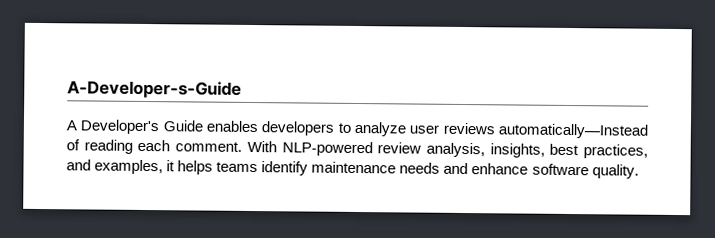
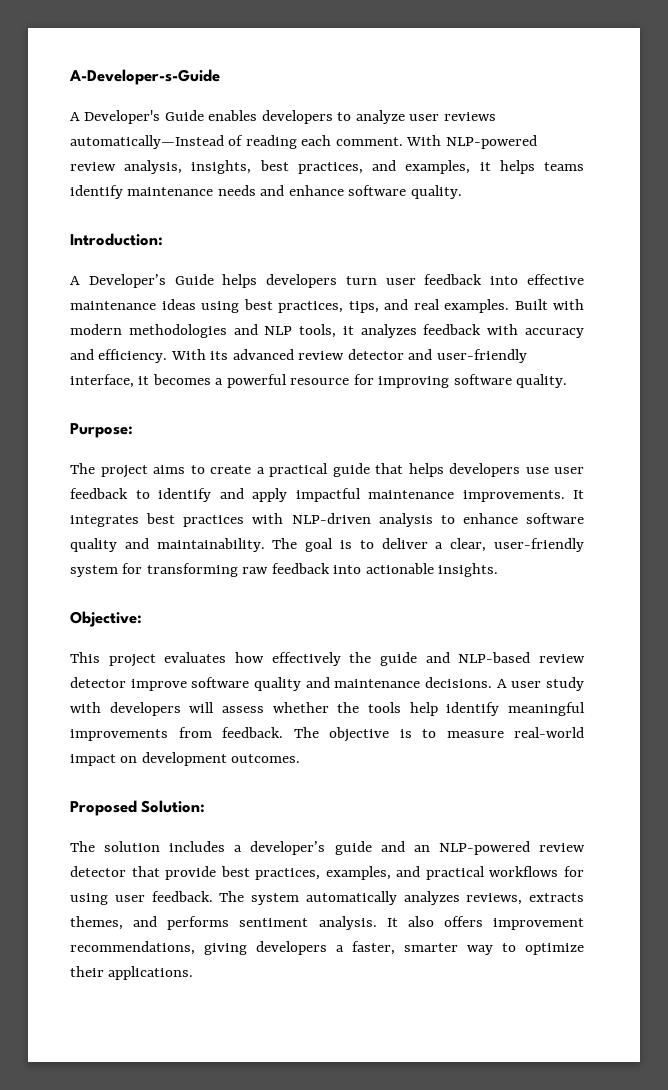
(639, 171) none -> [70,233,163,246] [70,274,584,288] [70,299,584,313] [70,324,584,338] [70,349,527,363] [70,374,568,388] [70,423,133,438] [70,463,584,478] [70,488,584,502] [70,513,584,527] [70,538,585,552] [70,563,499,577] [70,611,142,627] [70,652,585,667] [70,677,584,691] [70,702,585,716] [70,727,584,742] [70,752,301,766] [70,800,206,816] [70,841,585,855] [70,866,584,880] [70,891,584,905] [70,916,584,930] [70,941,584,955] [70,966,194,980] // Introduction: // A Developer’s Guide helps developers turn user feedback into effective maintenance ideas using best practices, tips, and real examples. Built with modern methodologies and NLP tools, it analyzes feedback with accuracy and efficiency. With its advanced review detector and user-friendly interface, it becomes a powerful resource for improving software quality. // Purpose: // The project aims to create a practical guide that helps developers use user feedback to identify and apply impactful maintenance improvements. It integrates best practices with NLP-driven analysis to enhance software quality and maintainability. The goal is to deliver a clear, user-friendly system for transforming raw feedback into actionable insights. // Objective: // This project evaluates how effectively the guide and NLP-based review detector improve software quality and maintenance decisions. A user study with developers will assess whether the tools help identify meaningful improvements from feedback. The objective is to measure real-world impact on development outcomes. // Proposed Solution: // The solution includes a developer’s guide and an NLP-powered review detector that provide best practices, examples, and practical workflows for using user feedback. The system automatically analyzes reviews, extracts themes, and performs sentiment analysis. It also offers improvement recommendations, giving developers a faster, smarter way to optimize their applications.

